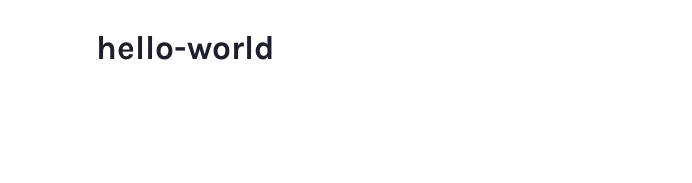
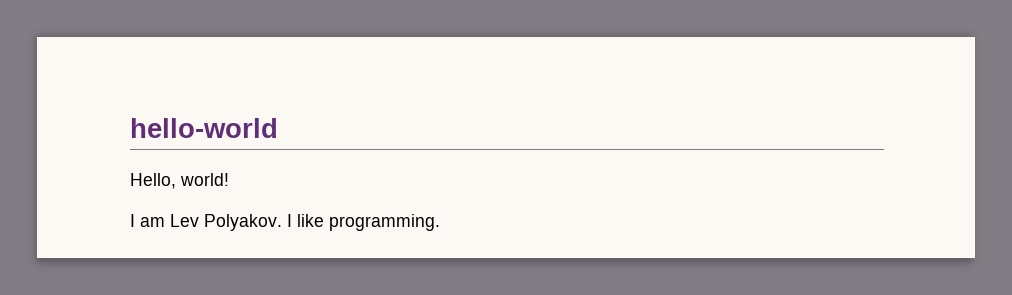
(275, 48) none -> [130,173,229,189] [130,214,440,231] // Hello, world! // I am Lev Polyakov. I like programming.

